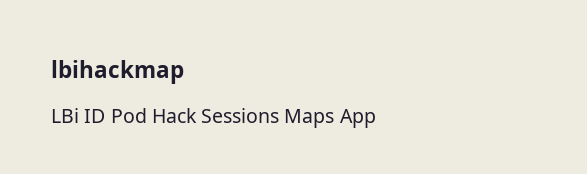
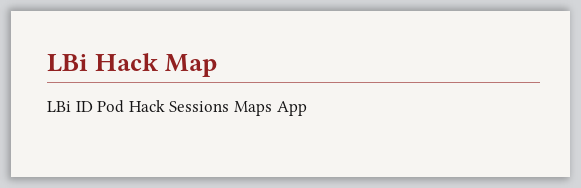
[51,60,184,84] lbihackmap -> [47,53,218,77] LBi Hack Map

